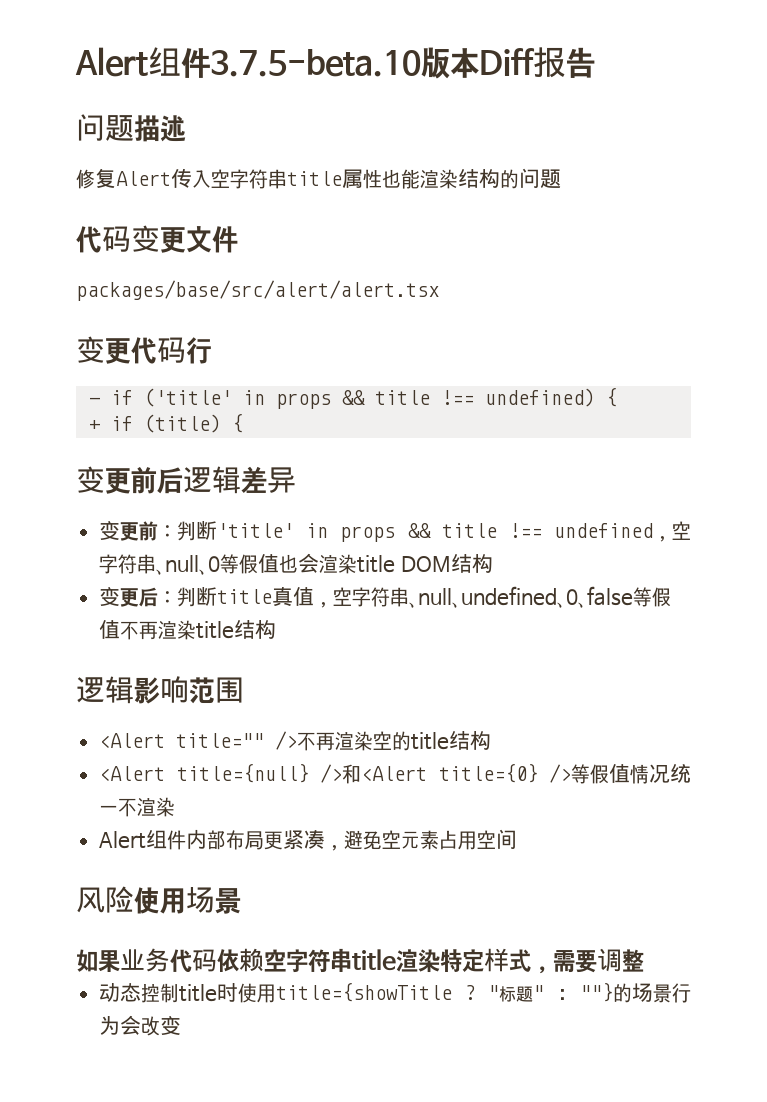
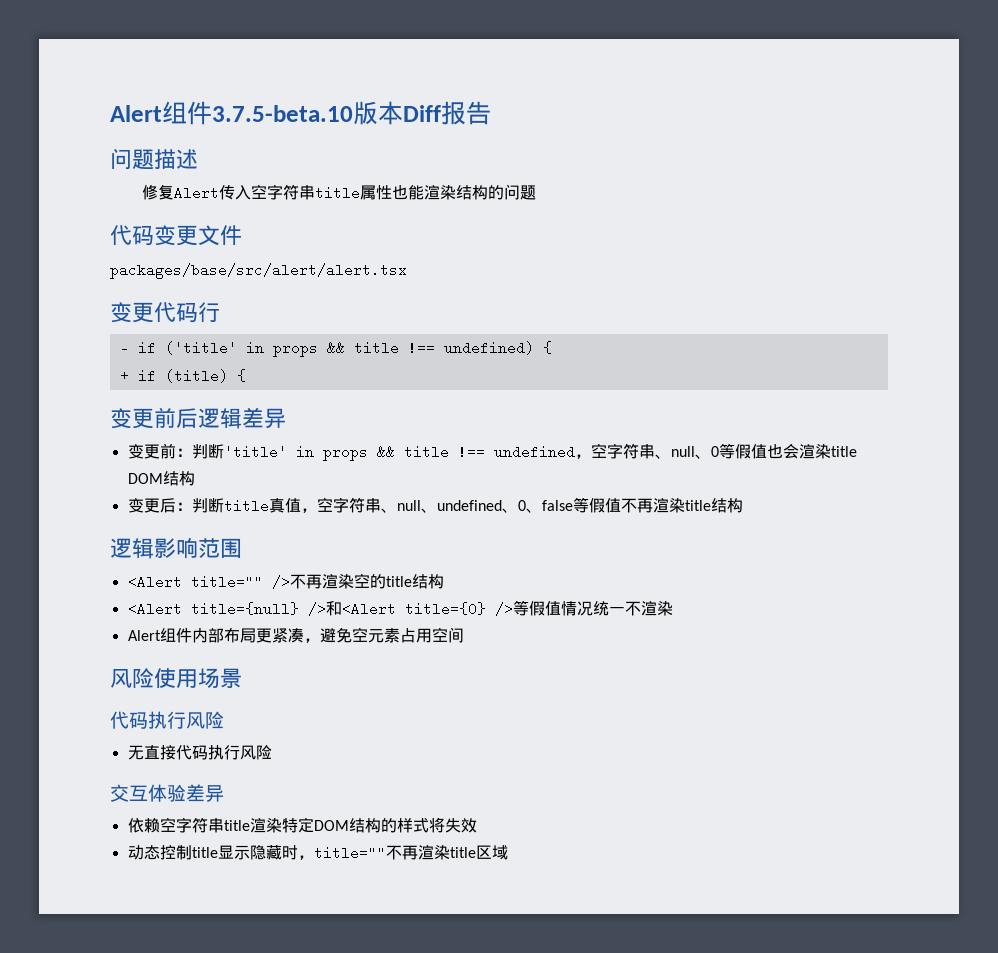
[76,948,217,973] 如果业务代码 -> [110,711,224,729] [127,745,272,760] [110,784,224,802] 代码执行风险 // 无直接代码执行风险 // 交互体验差异 //
[483,948,644,974] [99,982,692,1003] [99,1015,182,1036] 样式，需要调整 // 动态控制title时使用title={showTitle ? "标题" : ""}的场景行为会改变 -> [313,817,477,833] [127,845,508,860] DOM结构的样式将失效 // 动态控制title显示隐藏时，title=""不再渲染title区域

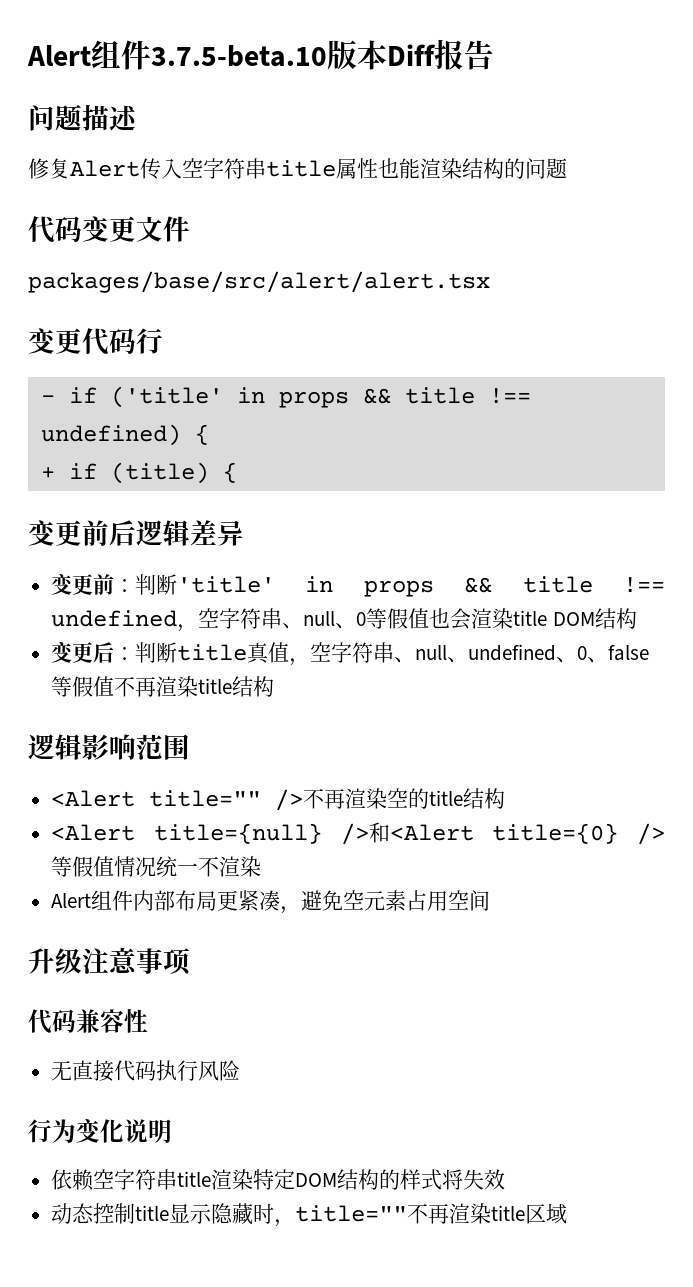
[110,668,242,688] [110,711,224,729] 风险使用场景 // 代码执行风险 -> [28,948,191,975] [28,1009,148,1034] 升级注意事项 // 代码兼容性
[110,784,224,802] 交互体验差异 -> [28,1118,172,1143] 行为变化说明

